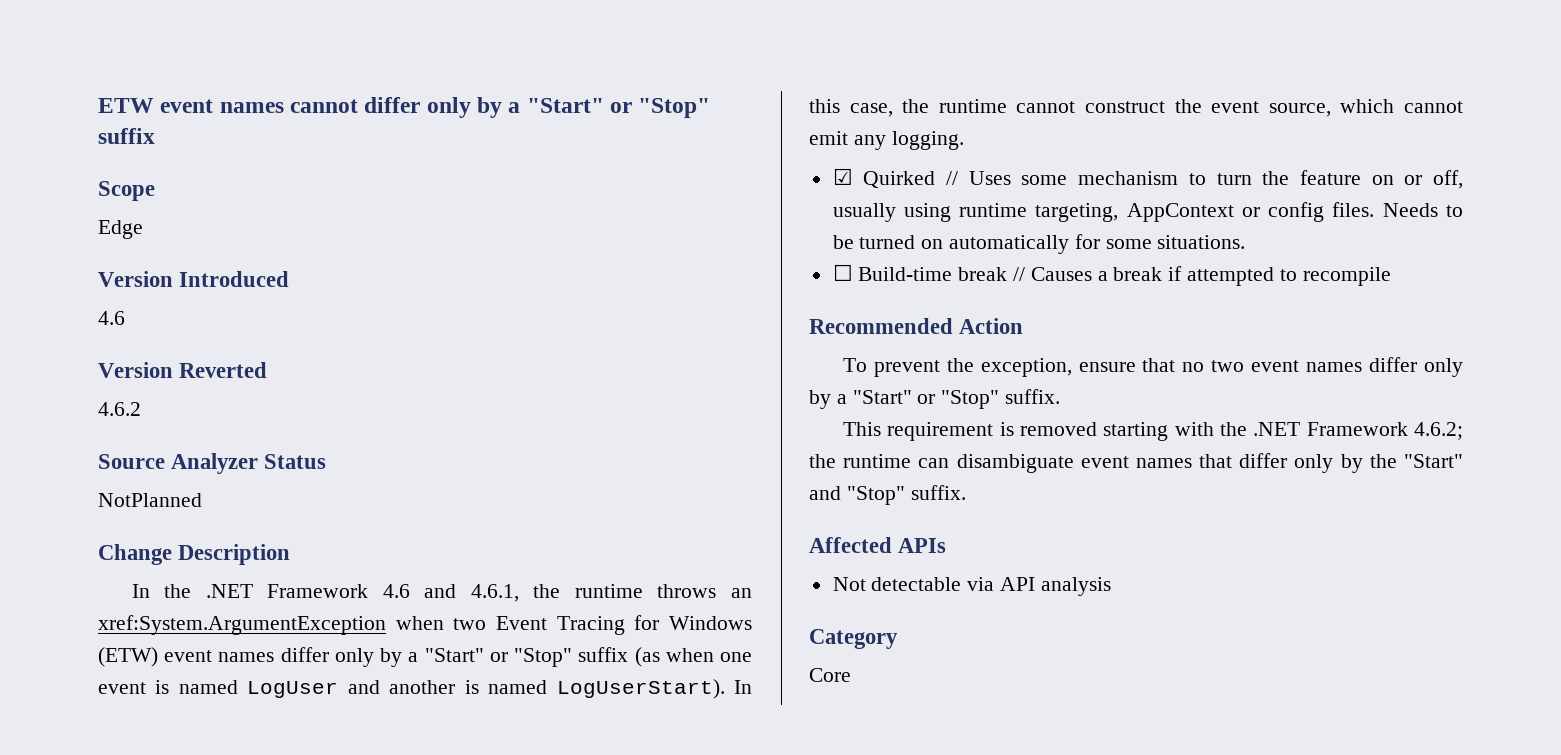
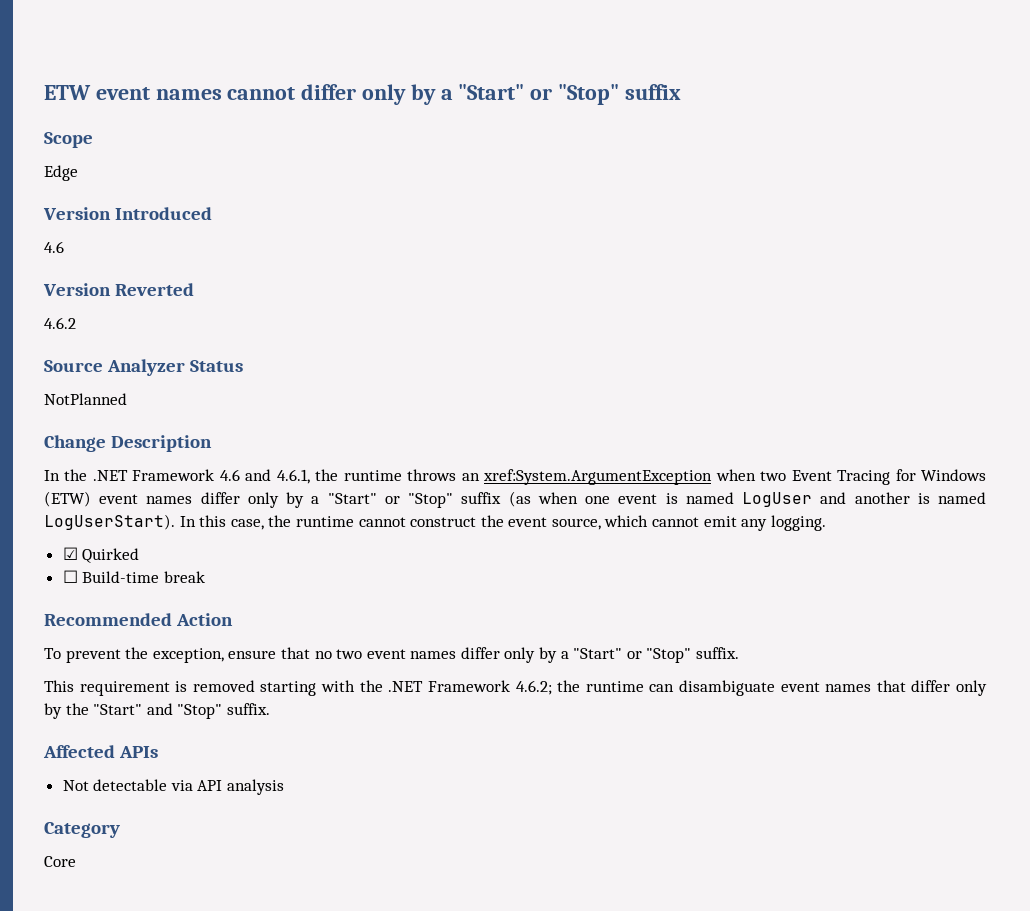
[946,170,1463,189] [832,202,1463,222] [832,234,1246,254] [832,264,1391,286] // Uses some mechanism to turn the feature on or off, usually using runtime targeting, AppContext or config files. Needs to be turned on automatically for some situations. // ☐ Build-time break // Causes a break if attempted to recompile -> [62,570,205,583] // ☐ Build-time break

